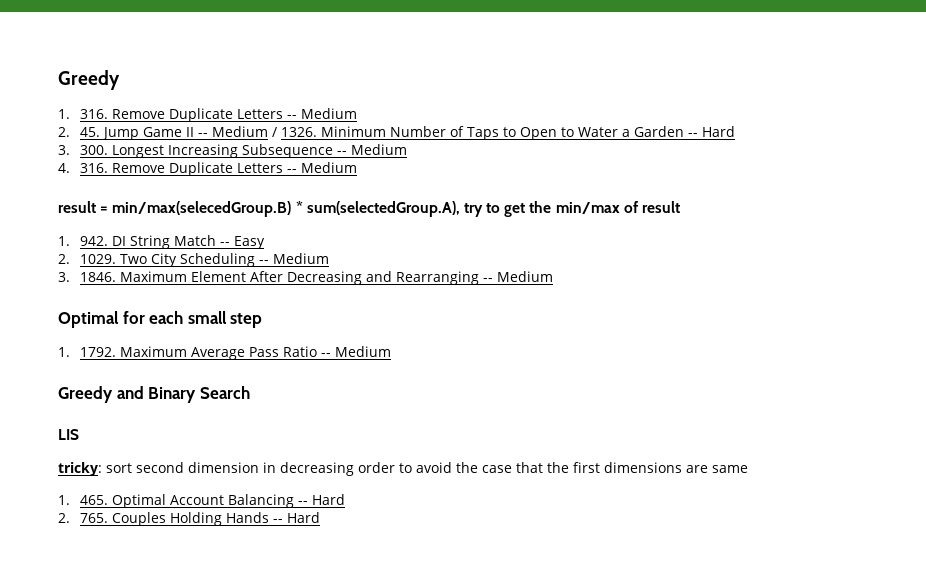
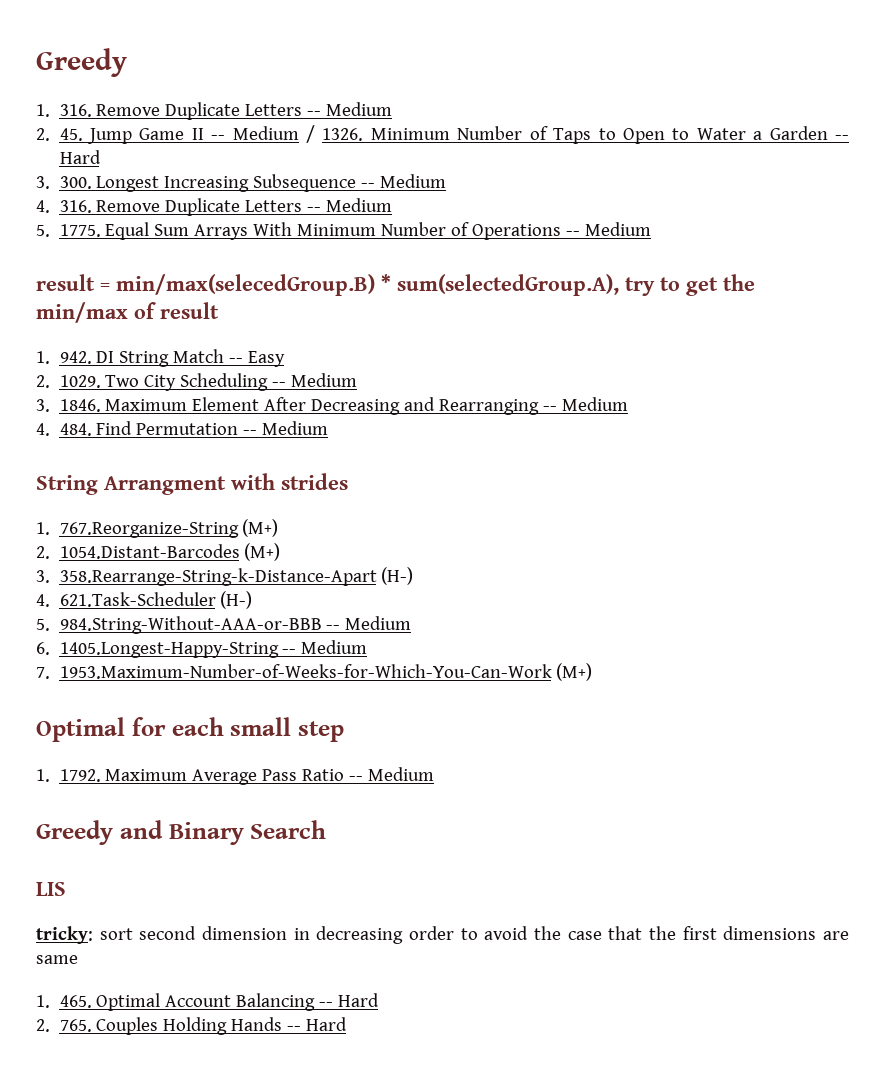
(357, 167) none -> [36,222,652,240] // 5. 1775. Equal Sum Arrays With Minimum Number of Operations -- Medium
(553, 276) none -> [36,421,329,436] [36,473,348,495] [36,519,279,538] [36,543,281,561] [36,567,414,586] [36,591,253,609] [36,616,412,634] [36,640,368,658] [36,663,593,681] // 4. 484. Find Permutation -- Medium // String Arrangment with strides // 1. 767.Reorganize-String (M+) // 2. 1054.Distant-Barcodes (M+) // 3. 358.Rearrange-String-k-Distance-Apart (H-) // 4. 621.Task-Scheduler (H-) // 5. 984.String-Without-AAA-or-BBB -- Medium // 6. 1405.Longest-Happy-String -- Medium // 7. 1953.Maximum-Number-of-Weeks-for-Which-You-Can-Work (M+)

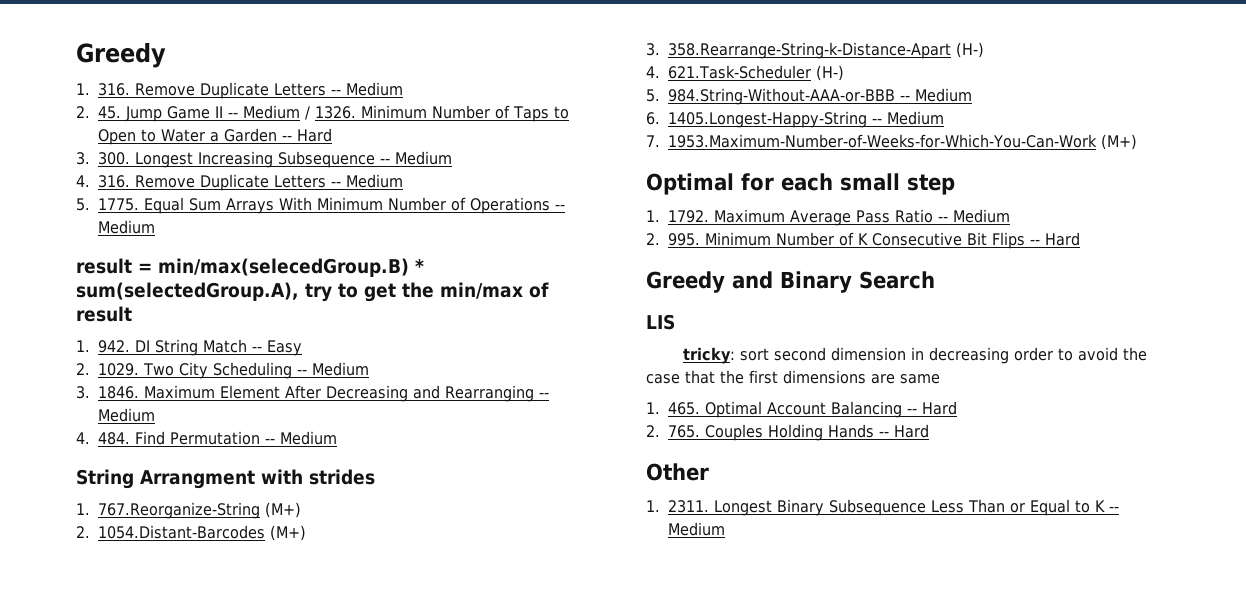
(435, 774) none -> [646,232,1080,249] // 2. 995. Minimum Number of K Consecutive Bit Flips -- Hard
(348, 1024) none -> [646,463,709,481] [646,499,1119,516] [668,522,725,536] // Other // 1. 2311. Longest Binary Subsequence Less Than or Equal to K -- Medium

